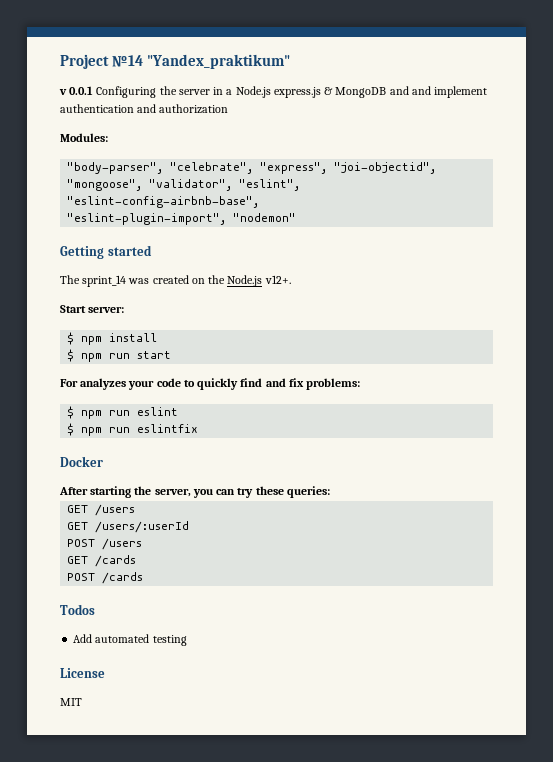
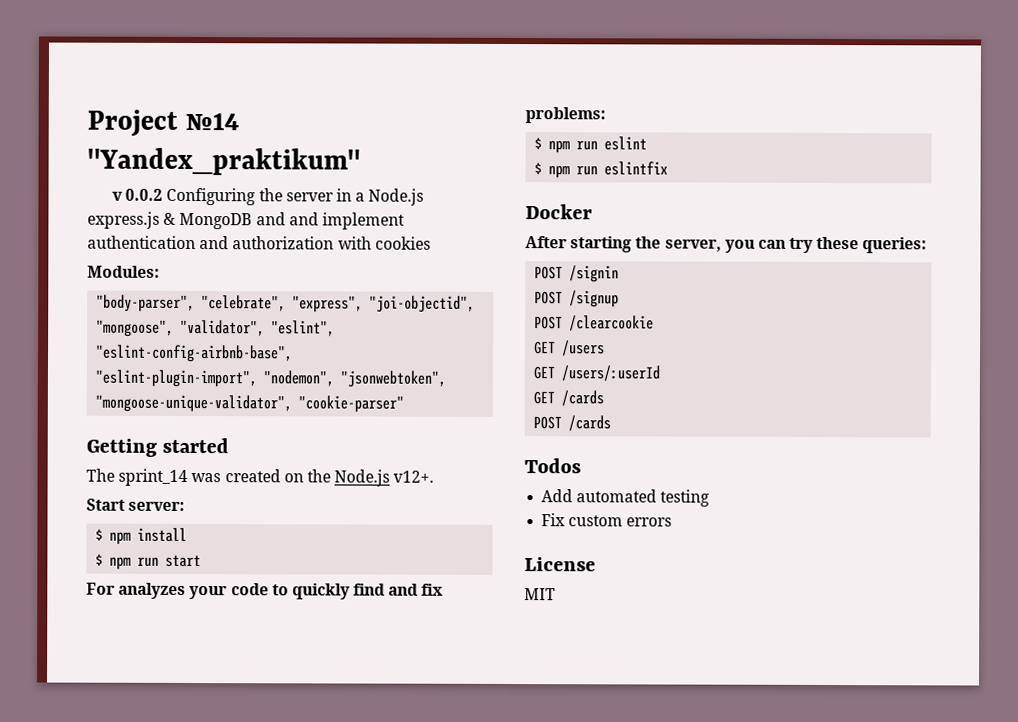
[69,86,94,95] 0.0.1 -> [125,188,164,201] 0.0.2
(229, 109) none -> [337,236,431,250] with cookies
[233,213,297,222] "nodemon" -> [263,370,447,388] [95,394,405,413] "nodemon", "jsonwebtoken", "mongoose-unique-validator", "cookie-parser"
(330, 492) none -> [534,265,620,283] [534,290,620,308] [534,315,655,332] // POST /signin // POST /signup // POST /clearcookie
[67,538,143,550] // POST /users -> (661, 373) none
(187, 640) none -> [541,513,673,527] // Fix custom errors

